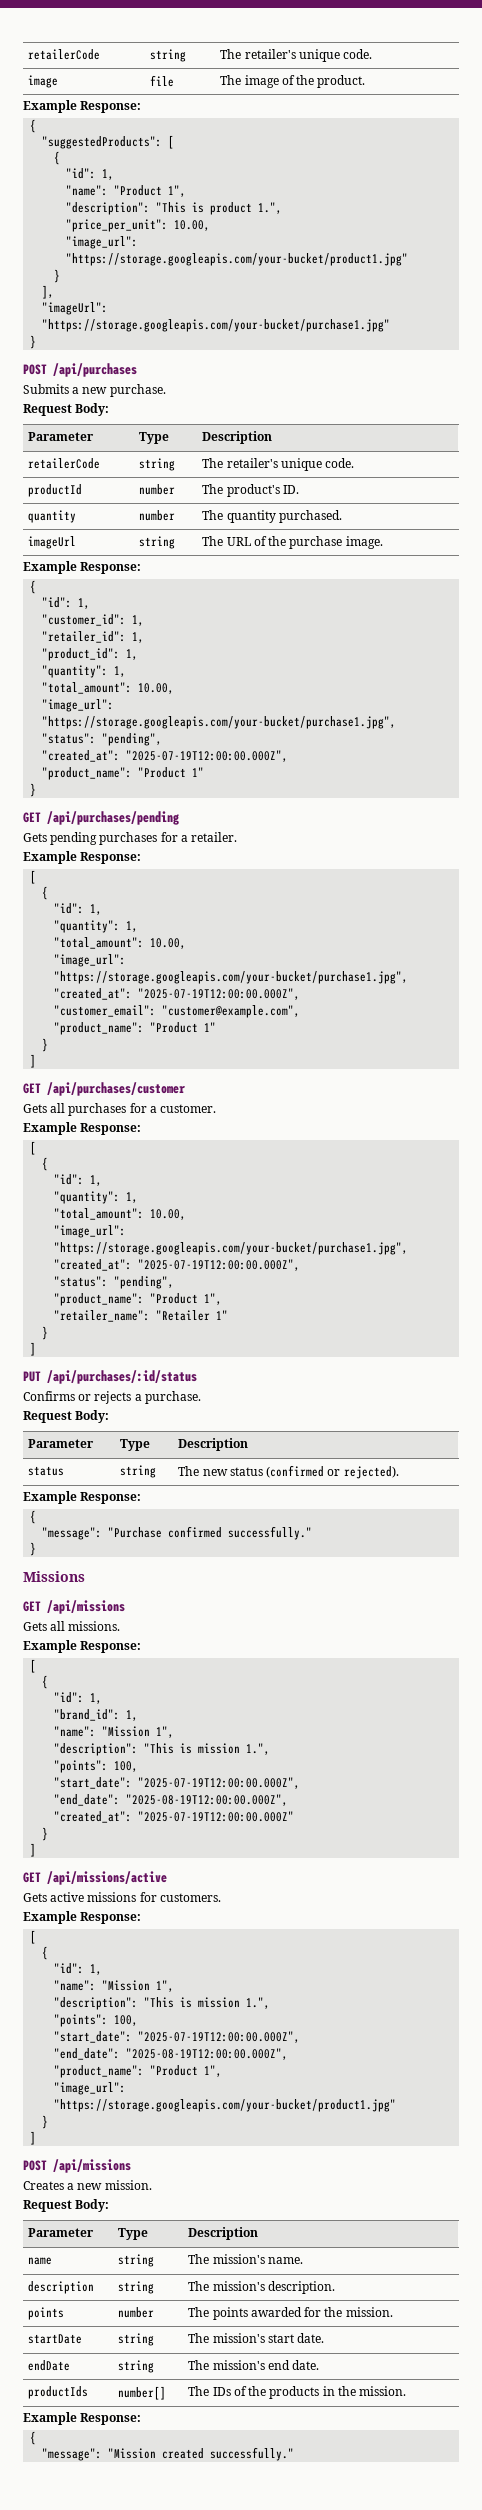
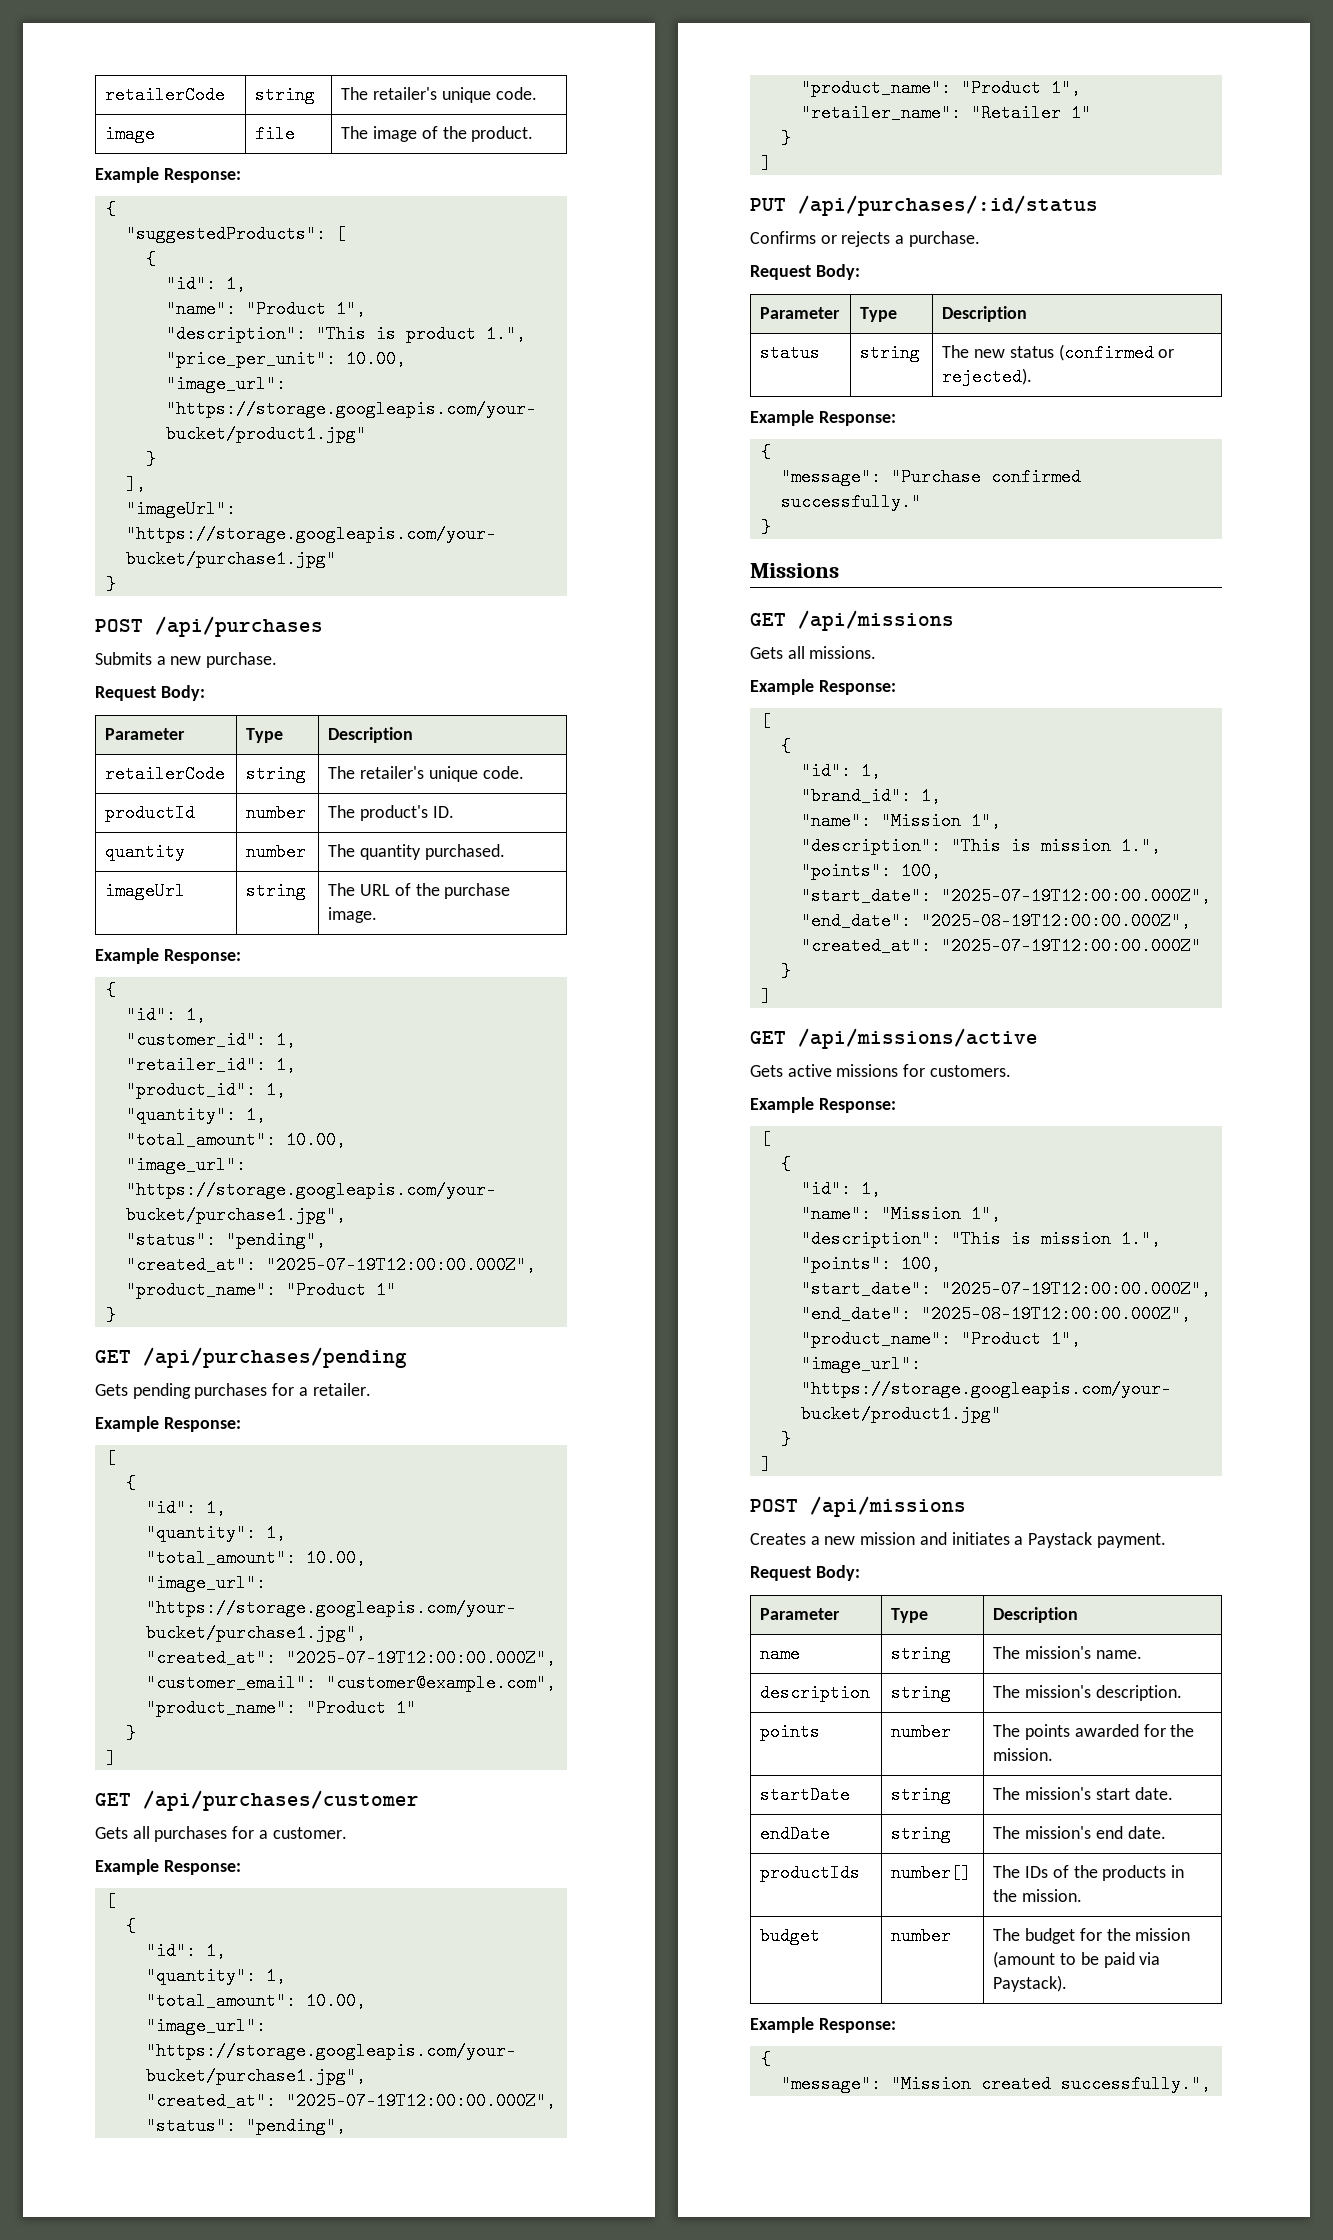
[104,2180,152,2190] mission. -> [860,1532,1166,1548] mission and initiates a Paystack payment.
(407, 2391) none -> [760,1927,821,1945] [891,1927,952,1945] [993,1928,1191,1944] [993,1951,1161,1968] [993,1975,1068,1992] // budget | number | The budget for the mission (amount to be paid via Paystack).
[210,2447,295,2461] successfully." -> [1060,2075,1211,2093] successfully.",

